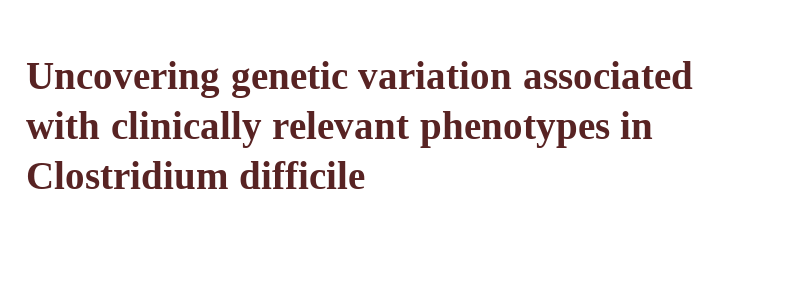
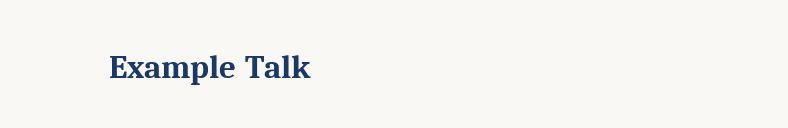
[26,61,693,98] [26,111,654,148] [26,161,365,189] Uncovering genetic variation associated with clinically relevant phenotypes in Clostridium difficile -> [109,55,311,85] Example Talk

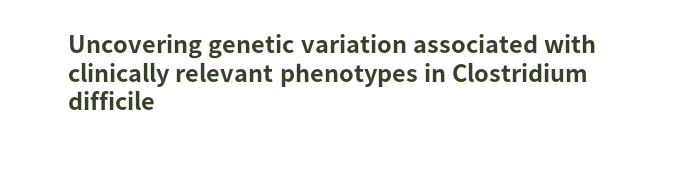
[109,55,311,85] Example Talk -> [68,34,597,59] [68,62,589,87] [68,90,155,110] Uncovering genetic variation associated with clinically relevant phenotypes in Clostridium difficile

